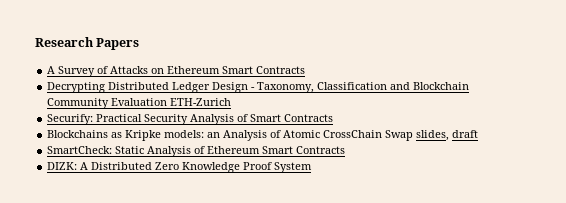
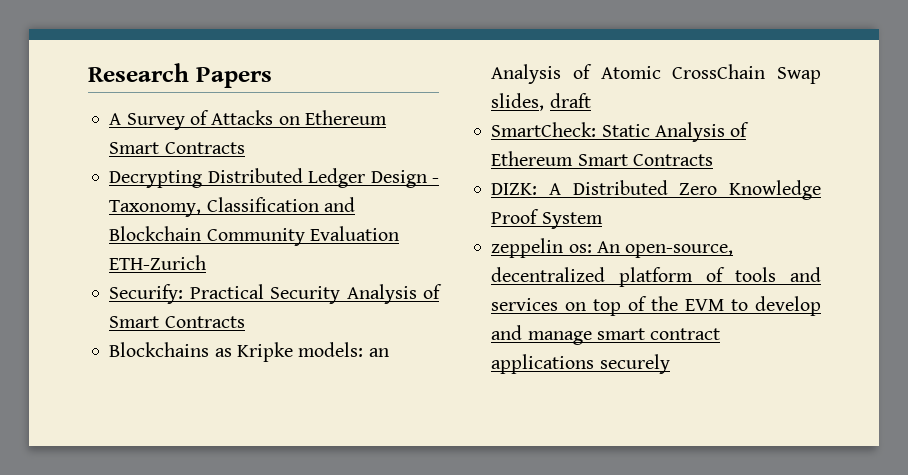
(313, 167) none -> [491,238,734,258] [491,267,821,287] [491,296,821,316] [491,325,721,345] [491,354,670,374] // zeppelin os: An open-source, decentralized platform of tools and services on top of the EVM to develop and manage smart contract applications securely

